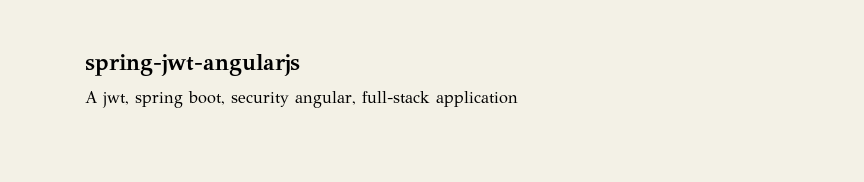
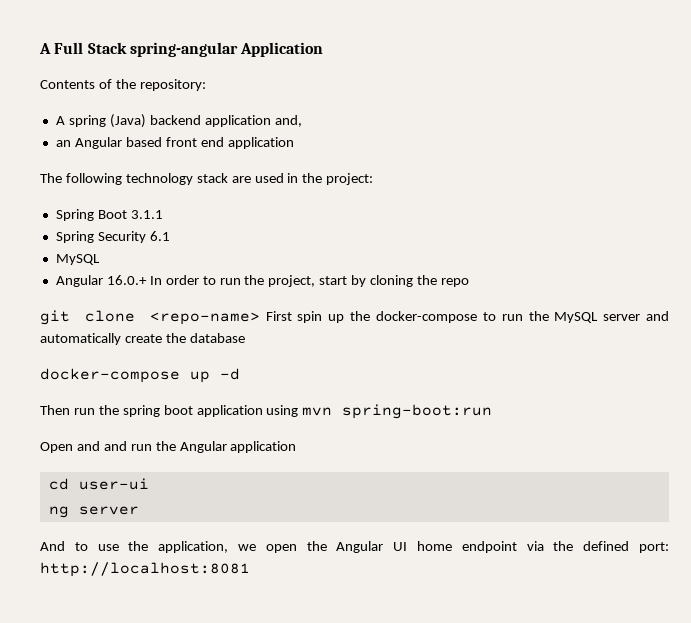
[85,54,300,76] [85,91,518,108] spring-jwt-angularjs // A jwt, spring boot, security angular, full-stack application -> [39,42,324,57] [40,79,206,91] [55,114,302,128] [55,137,294,149] [40,173,374,185] [55,209,163,221] [55,231,170,243] [55,254,100,265] [55,275,469,287] [40,310,670,325] [40,333,245,345] [40,368,240,383] [40,404,493,419] [40,441,297,453] [48,478,149,490] [48,506,139,518] [40,541,669,553] [40,562,250,577] A Full Stack spring-angular Application // Contents of the repository: // A spring (Java) backend application and, // an Angular based front end application // The following technology stack are used in the project: // Spring Boot 3.1.1 // Spring Security 6.1 // MySQL // Angular 16.0.+ In order to run the project, start by cloning the repo // git clone <repo-name> First spin up the docker-compose to run the MySQL server and automatically create the database // docker-compose up -d // Then run the spring boot application using mvn spring-boot:run // Open and and run the Angular application // cd user-ui // ng server // And to use the application, we open the Angular UI home endpoint via the defined port: http://localhost:8081

